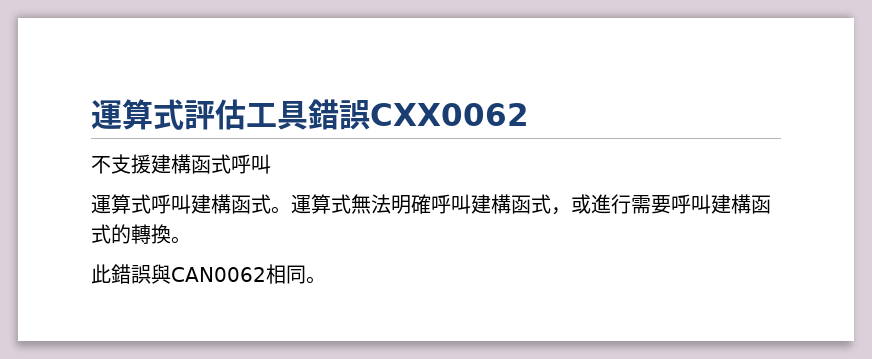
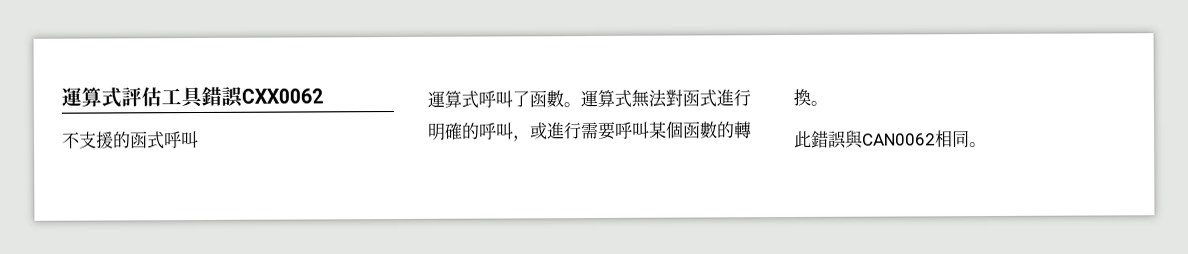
[151,154,191,174] 建構 -> [113,131,131,149] 的
[191,194,271,214] 建構函式 -> [512,90,564,108] 了函數
[391,194,551,214] 明確呼叫建構函式 -> [665,89,751,108] [427,122,514,141] 對函式進行明確的呼叫
[711,194,771,214] [91,224,111,244] 建構函式 -> [648,121,718,139] 某個函數

